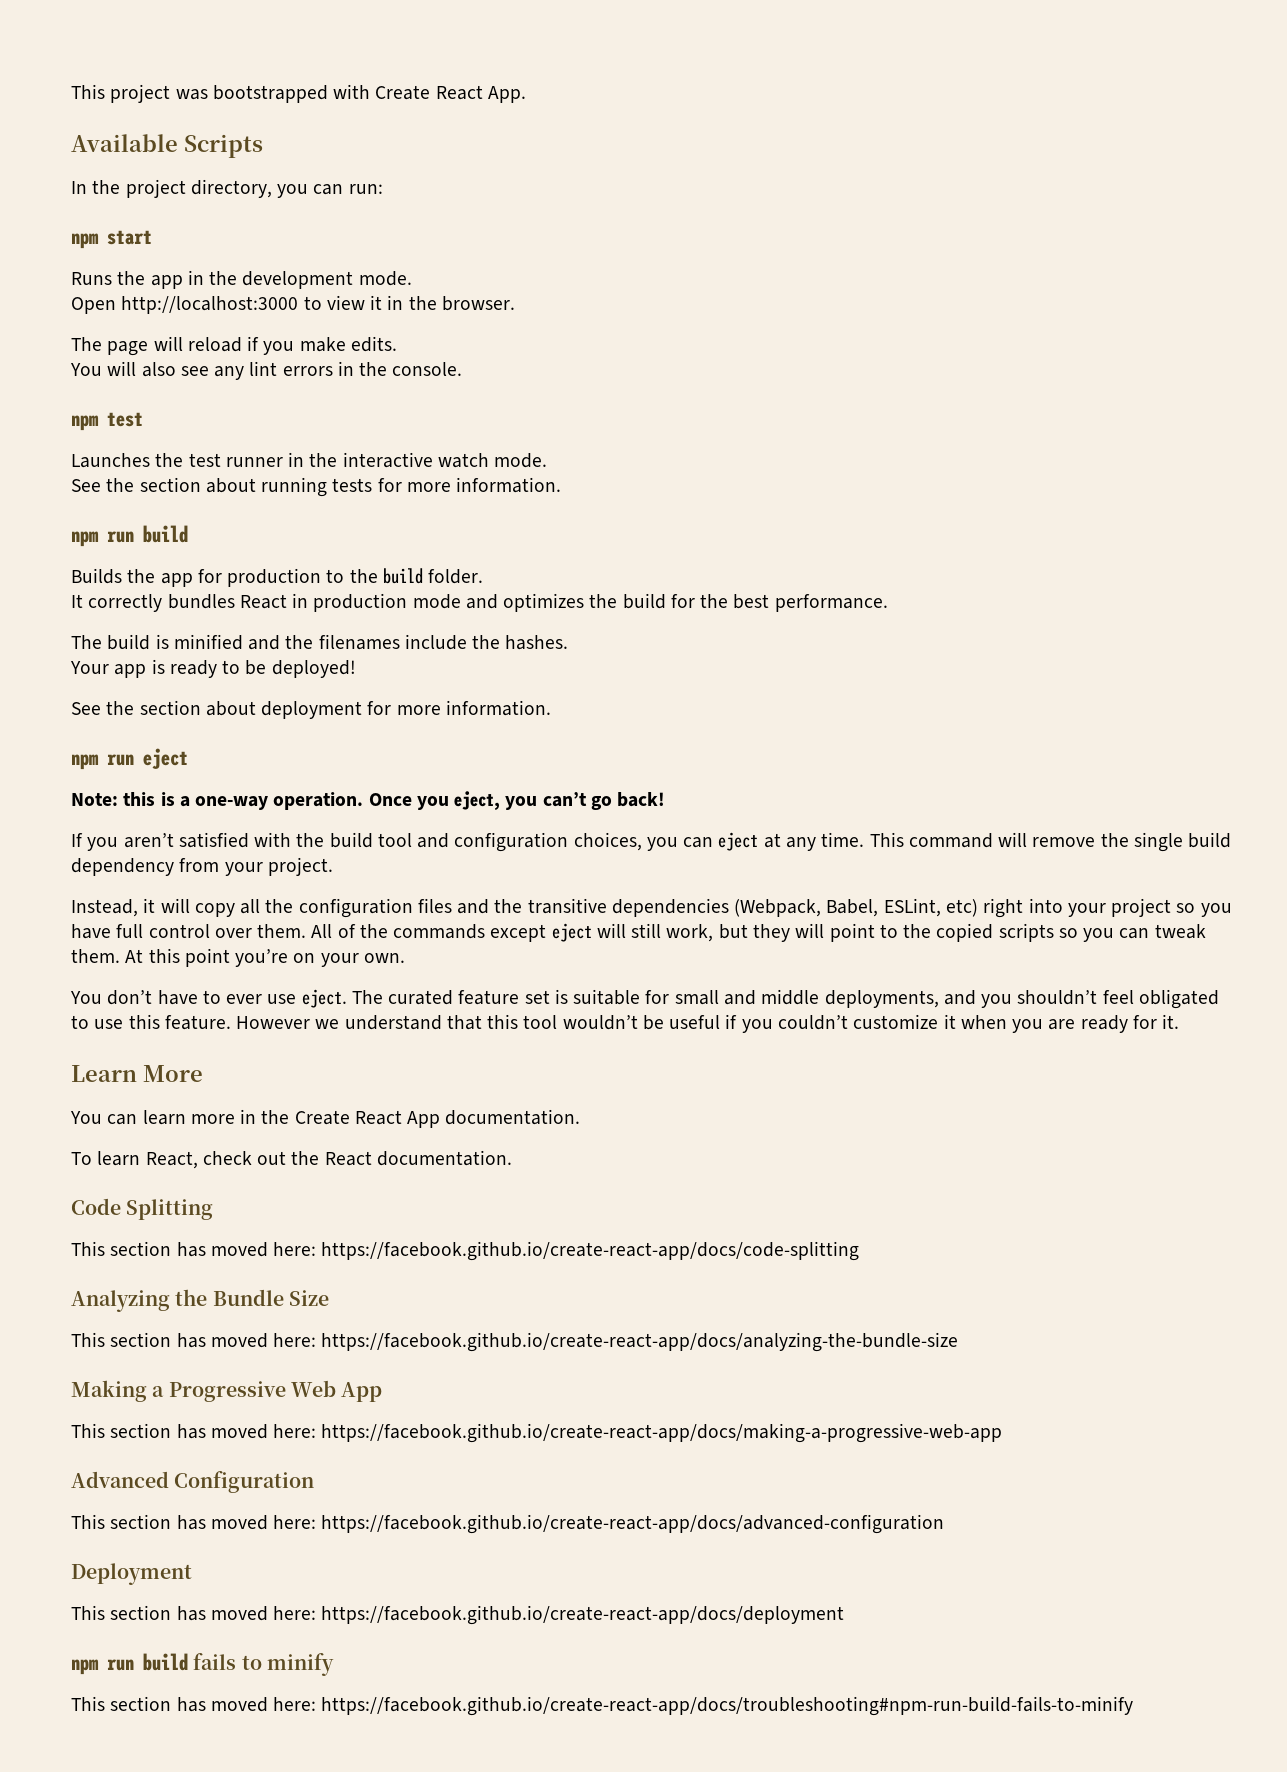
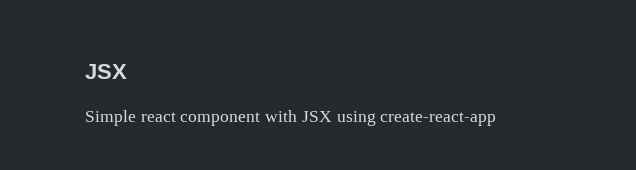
[71,84,526,103] [71,134,263,158] [71,179,383,198] [71,230,152,249] [71,270,412,289] [71,295,515,314] [71,336,397,356] [70,361,463,380] [71,412,143,431] [71,452,548,468] [71,477,562,497] [71,525,188,547] [71,568,484,587] [71,593,888,612] [71,634,569,650] [70,659,356,678] [71,700,551,719] [71,748,188,770] [71,791,666,810] [71,832,1232,852] [71,857,333,876] [71,898,1232,918] [71,923,1206,942] [71,948,405,967] [70,989,1219,1009] [71,1014,1180,1033] [71,1065,203,1082] [70,1109,581,1128] [71,1150,512,1169] [71,1198,214,1220] [71,1241,860,1261] [71,1289,329,1312] [71,1332,959,1352] [71,1380,383,1402] [71,1423,1003,1443] [71,1471,315,1493] [71,1514,945,1534] [71,1563,192,1585] [71,1605,845,1625] [71,1653,334,1676] [71,1696,1134,1716] This project was bootstrapped with Create React App. // Available Scripts // In the project directory, you can run: // npm start // Runs the app in the development mode. // Open http://localhost:3000 to view it in the browser. // The page will reload if you make edits. // You will also see any lint errors in the console. // npm test // Launches the test runner in the interactive watch mode. // See the section about running tests for more information. // npm run build // Builds the app for production to the build folder. // It correctly bundles React in production mode and optimizes the build for the best performance. // The build is minified and the filenames include the hashes. // Your app is ready to be deployed! // See the section about deployment for more information. // npm run eject // Note: this is a one-way operation. Once you eject, you can’t go back! // If you aren’t satisfied with the build tool and configuration choices, you can eject at any time. This command will remove the single build dependency from your project. // Instead, it will copy all the configuration files and the transitive dependencies (Webpack, Babel, ESLint, etc) right into your project so you have full control over them. All of the commands except eject will still work, but they will point to the copied scripts so you can tweak them. At this point you’re on your own. // You don’t have to ever use eject. The curated feature set is suitable for small and middle deployments, and you shouldn’t feel obligated to use this feature. However we understand that this tool wouldn’t be useful if you couldn’t customize it when you are ready for it. // Learn More // You can learn more in the Create React App documentation. // To learn React, check out the React documentation. // Code Splitting // This section has moved here: https://facebook.github.io/create-react-app/docs/code-splitting // Analyzing the Bundle Size // This section has moved here: https://facebook.github.io/create-react-app/docs/analyzing-the-bundle-size // Making a Progressive Web App // This section has moved here: https://facebook.github.io/create-react-app/docs/making-a-progressive-web-app // Advanced Configuration // This section has moved here: https://facebook.github.io/create-react-app/docs/advanced-configuration // Deployment // This section has moved here: https://facebook.github.io/create-react-app/docs/deployment // npm run build fails to minify // This section has moved here: https://facebook.github.io/create-react-app/docs/troubleshooting#npm-run-build-fails-to-minify -> [85,64,127,79] [85,110,497,126] JSX // Simple react component with JSX using create-react-app

